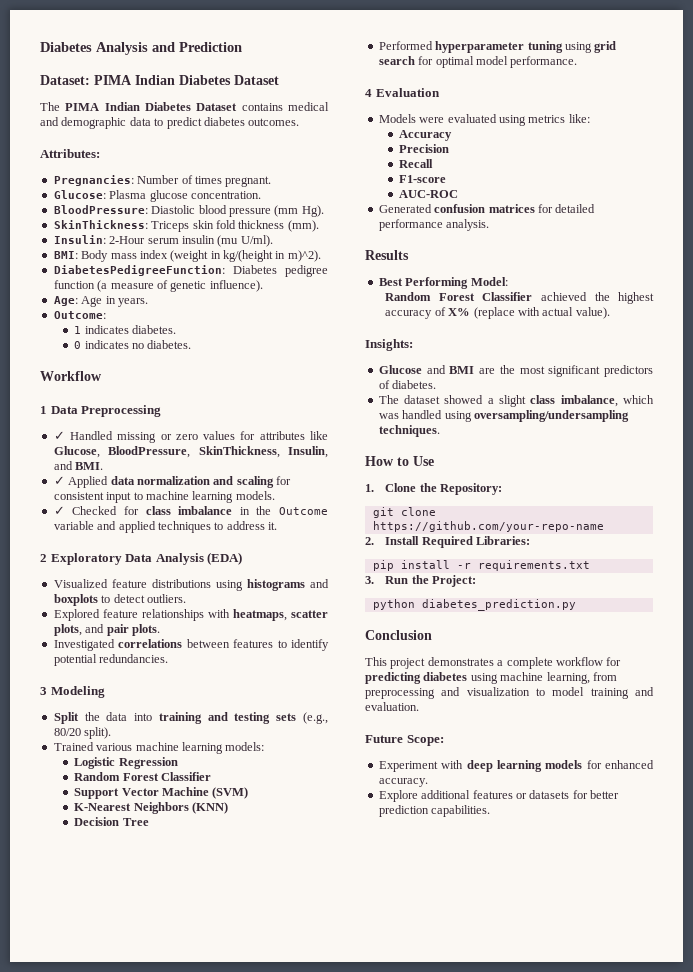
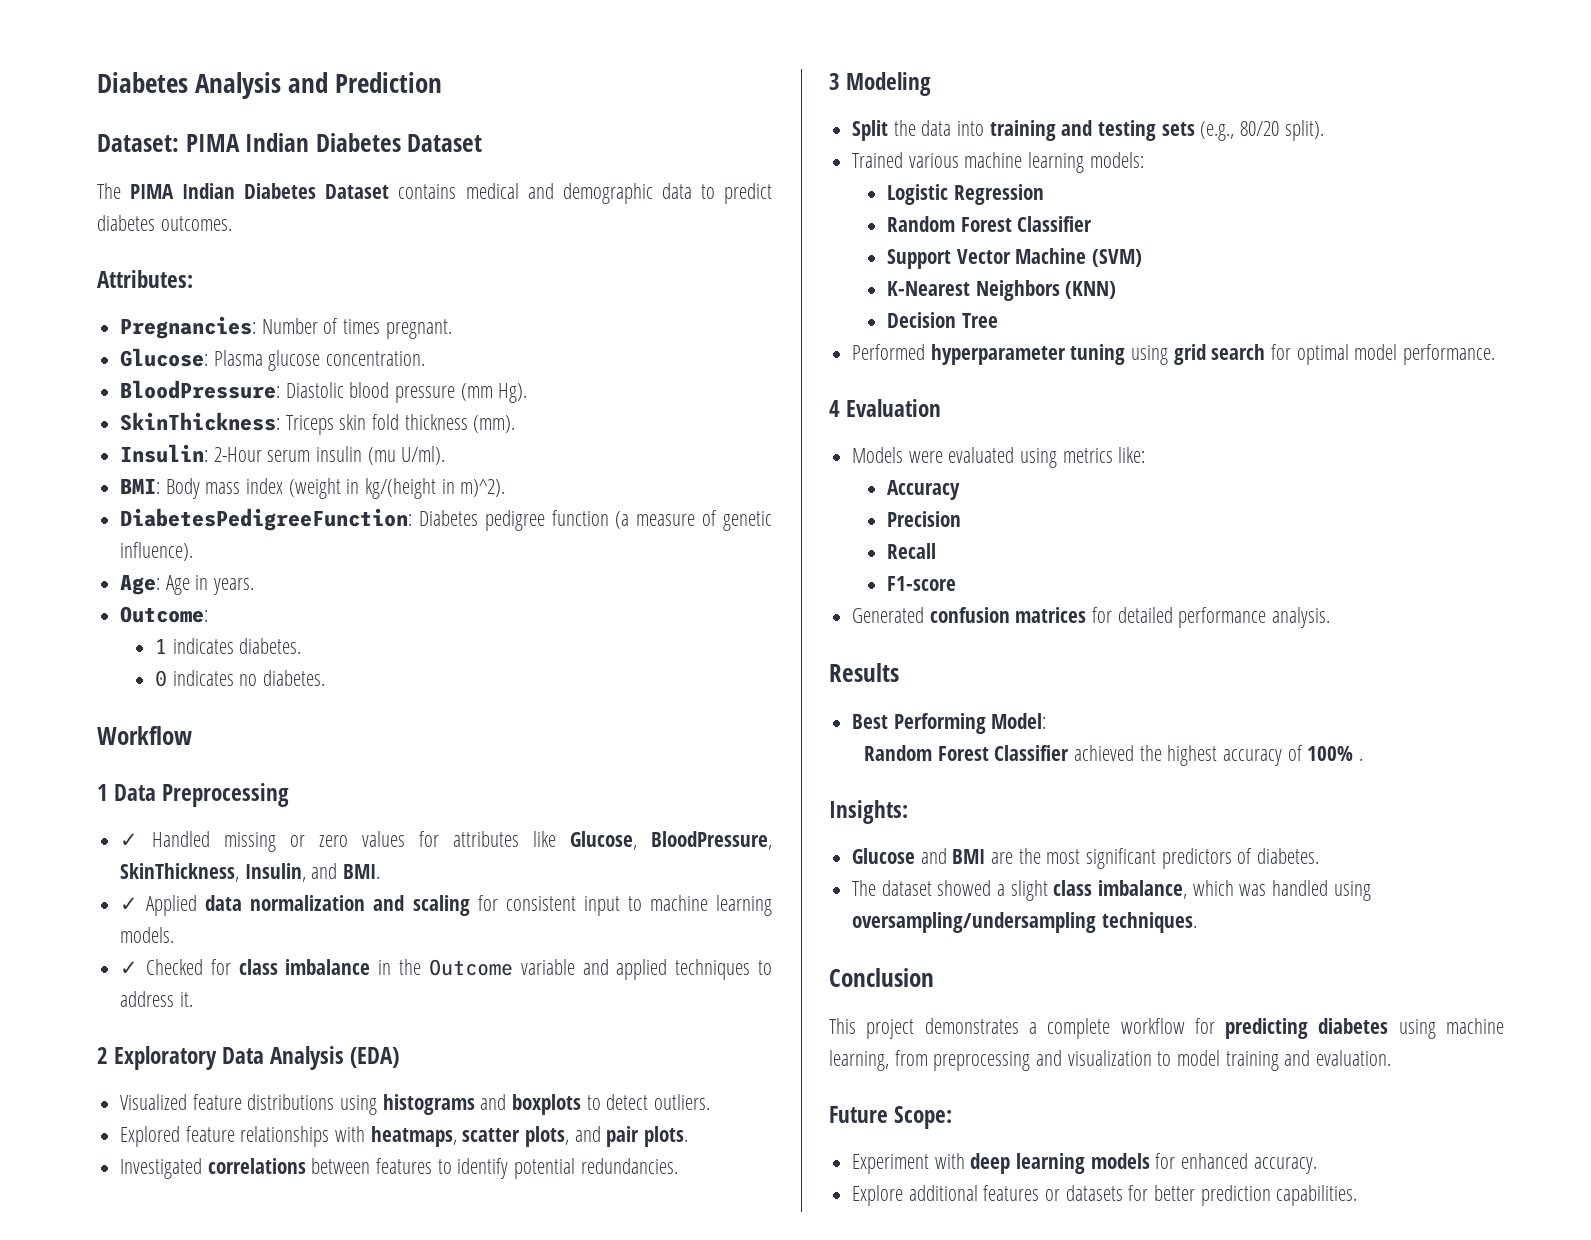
[399,190,459,198] // AUC-ROC -> (957, 583) none
[448,307,610,319] X% (replace with actual value). -> [1307,746,1364,761] 100% .
[365,456,434,466] [365,483,503,495] [372,507,436,518] [372,521,604,532] [365,536,531,548] [372,560,590,571] [365,575,477,587] [372,599,576,611] // How to Use // 1. Clone the Repository: // git clone https://github.com/your-repo-name // 2. Install Required Libraries: // pip install -r requirements.txt // 3. Run the Project: // python diabetes_prediction.py -> (1197, 922) none

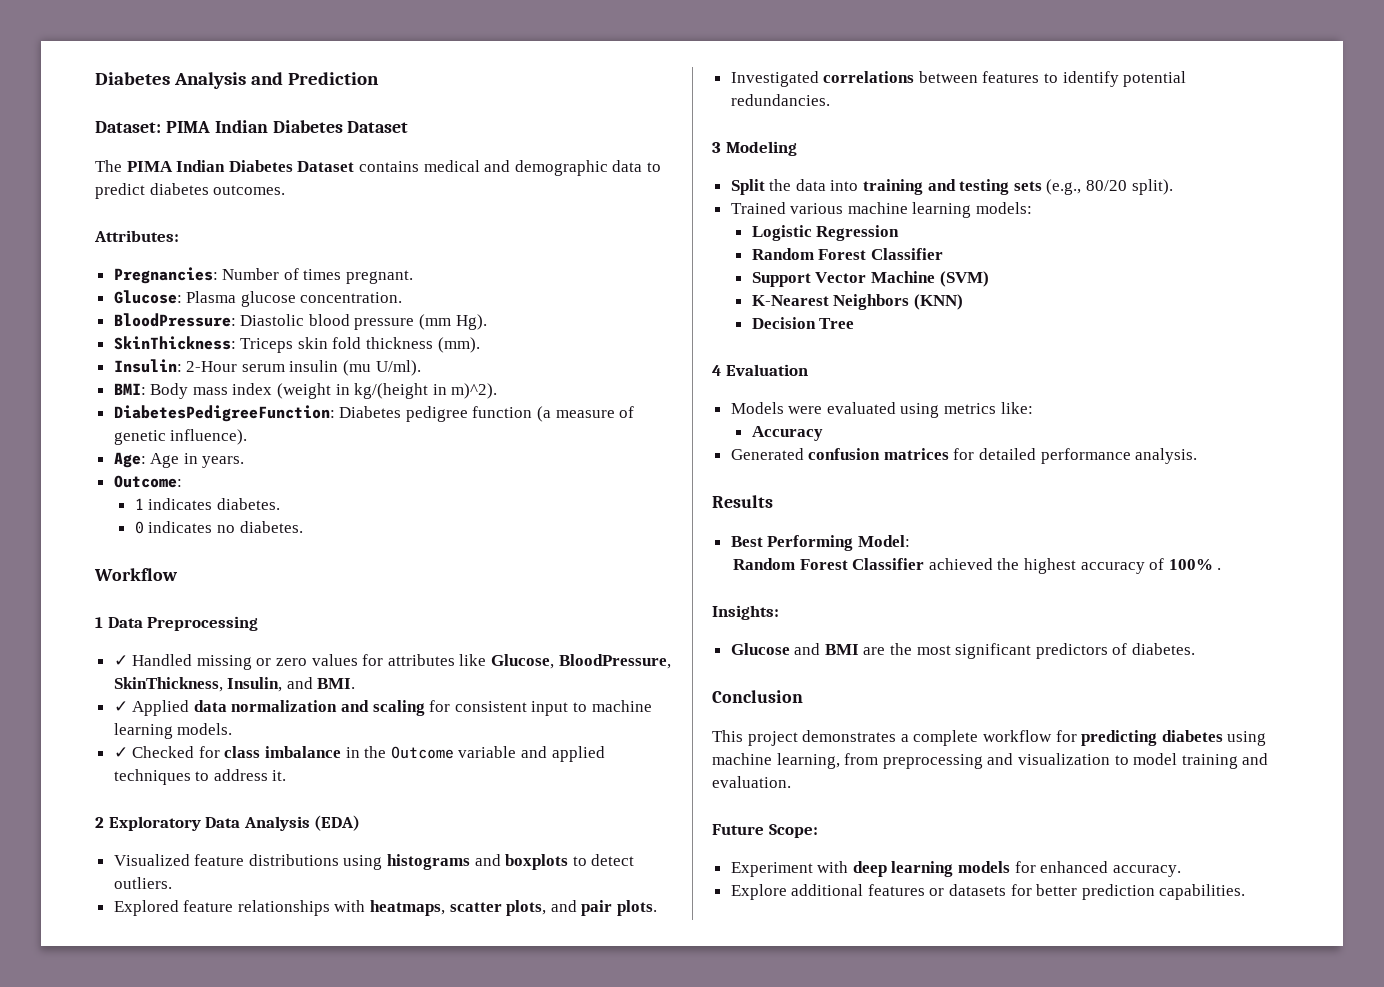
[852,344,1496,365] // Performed hyperparameter tuning using grid search for optimal model performance. -> (855, 323) none
[887,511,962,527] [887,543,937,559] [887,576,957,591] // Precision // Recall // F1-score -> (823, 433) none
[852,880,1371,901] [852,912,1197,933] // The dataset showed a slight class imbalance, which was handled using oversampling/undersampling techniques. -> (1196, 649) none

